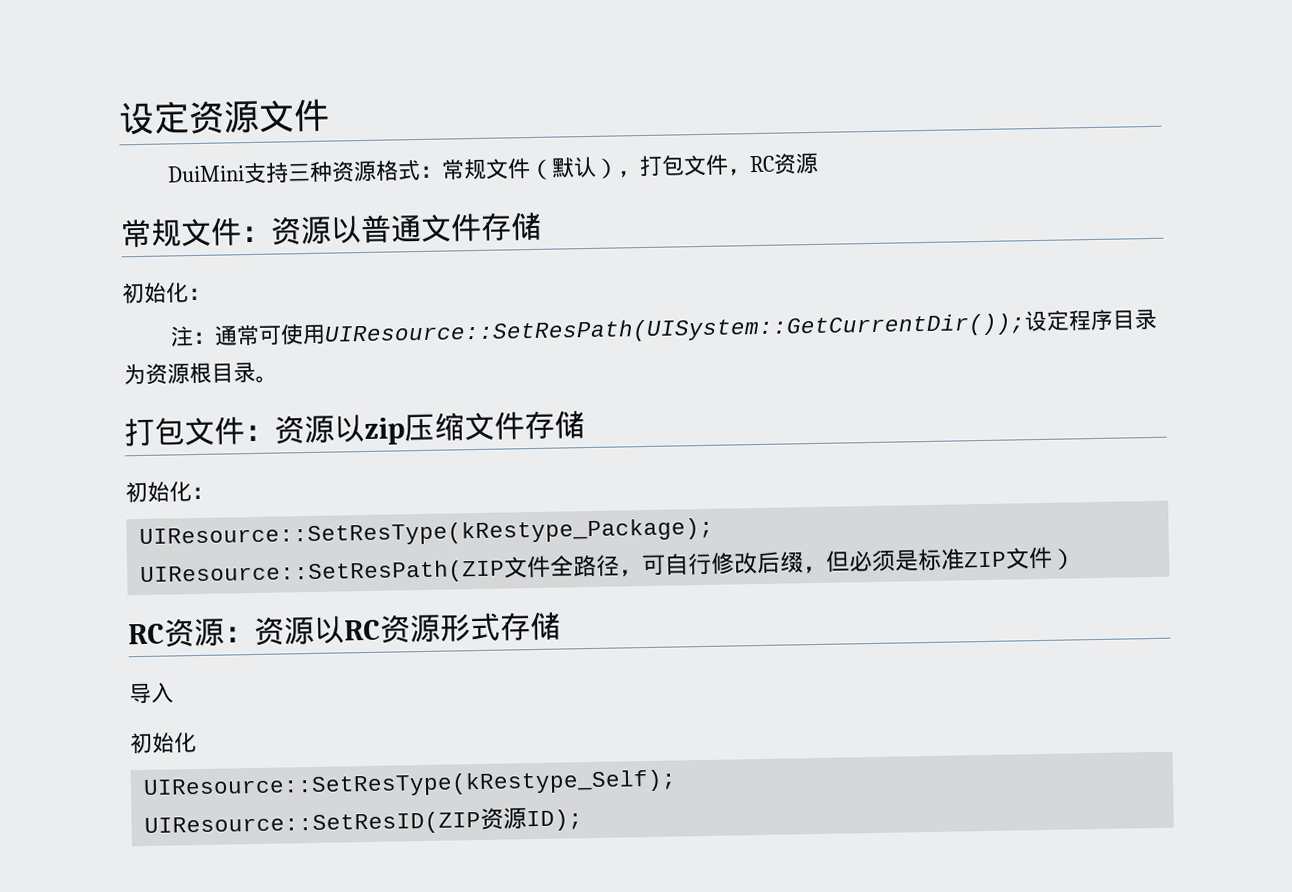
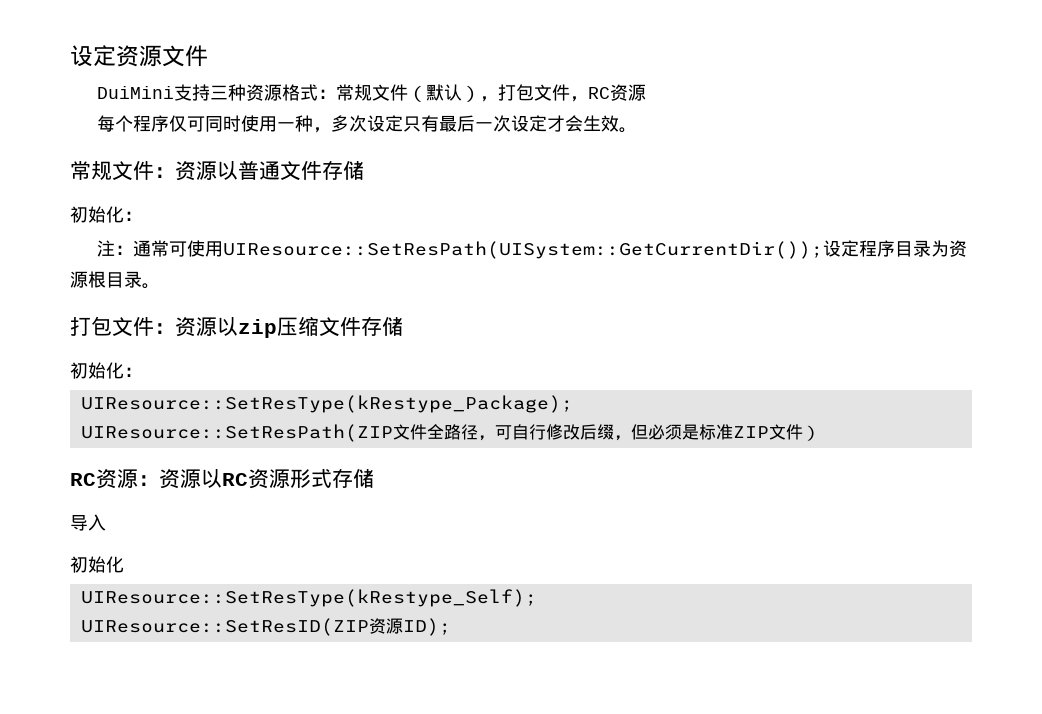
(820, 163) none -> [96,115,637,133] // 每个程序仅可同时使用一种，多次设定只有最后一次设定才会生效。

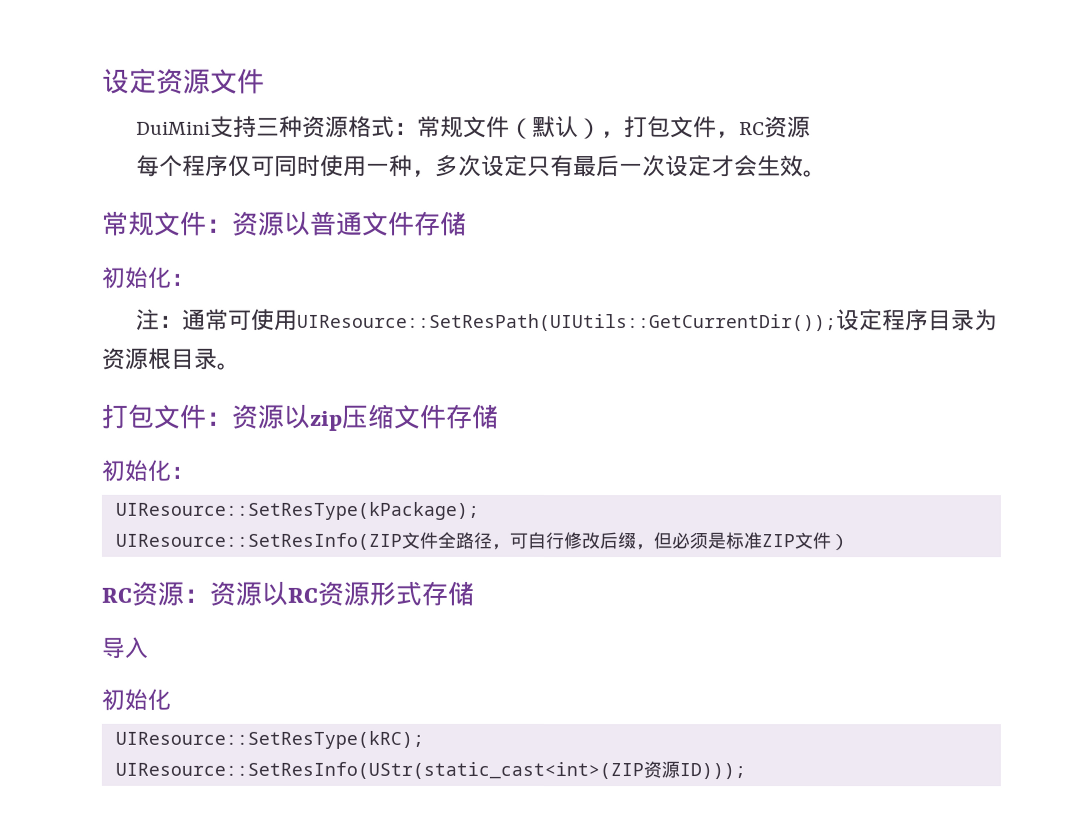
[222,241,823,259] UIResource::SetResPath(UISystem::GetCurrentDir()); -> [296,313,837,332] UIResource::SetResPath(UIUtils::GetCurrentDir());
[80,395,573,413] [80,424,393,442] UIResource::SetResType(kRestype_Package); // UIResource::SetResPath(ZIP -> [114,501,479,520] [114,532,402,550] UIResource::SetResType(kPackage); // UIResource::SetResInfo(ZIP
[80,589,537,607] [80,618,451,636] UIResource::SetResType(kRestype_Self); // UIResource::SetResID(ZIP资源ID); -> [114,730,424,749] [114,761,746,780] UIResource::SetResType(kRC); // UIResource::SetResInfo(UStr(static_cast<int>(ZIP资源ID)));

